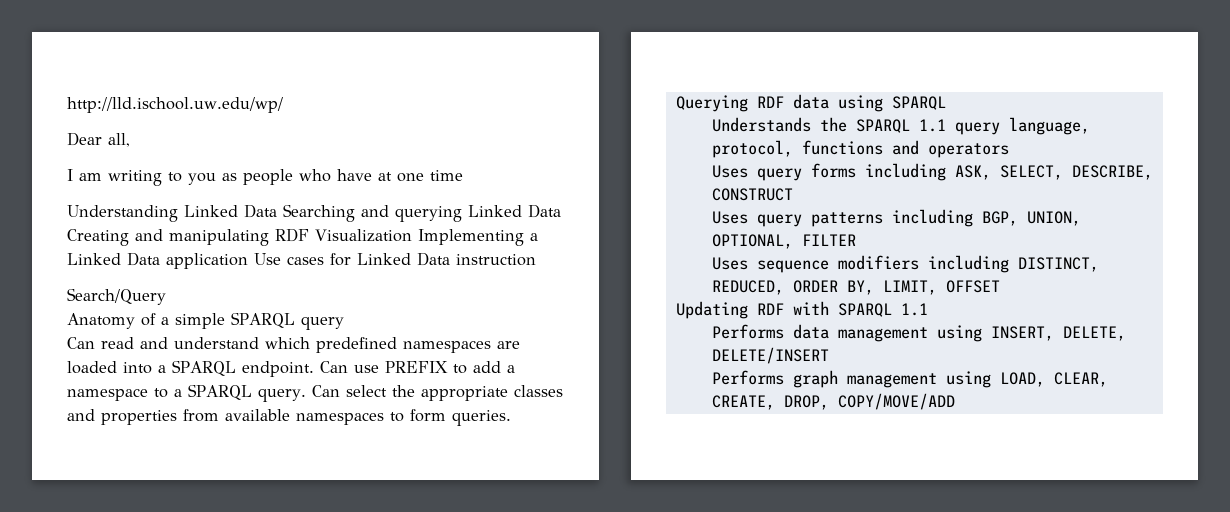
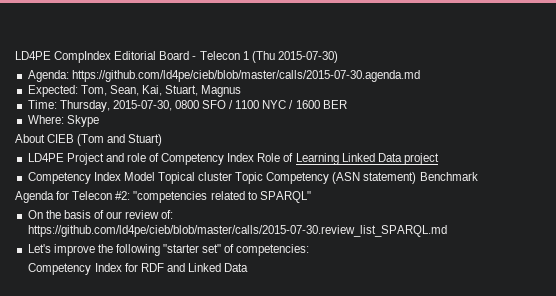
[67,97,283,113] [67,132,130,147] [67,169,463,186] [67,204,561,222] [67,228,538,246] [67,252,536,269] [67,288,166,305] [67,312,344,330] [67,337,520,353] [67,360,515,377] [67,384,563,402] [67,409,511,426] [675,94,946,112] [711,117,1090,135] [711,140,1009,158] [711,163,1153,181] [711,188,793,201] [711,209,1081,227] [711,234,856,249] [711,255,1099,273] [711,280,1000,295] [675,301,928,319] [711,324,1126,342] [711,347,829,364] [711,370,1108,388] [711,393,955,410] http://lld.ischool.uw.edu/wp/ // Dear all, // I am writing to you as people who have at one time // Understanding Linked Data Searching and querying Linked Data Creating and manipulating RDF Visualization Implementing a Linked Data application Use cases for Linked Data instruction // Search/Query // Anatomy of a simple SPARQL query // Can read and understand which predefined namespaces are loaded into a SPARQL endpoint. Can use PREFIX to add a namespace to a SPARQL query. Can select the appropriate classes and properties from available namespaces to form queries. // Querying RDF data using SPARQL // Understands the SPARQL 1.1 query language, protocol, functions and operators // Uses query forms including ASK, SELECT, DESCRIBE, CONSTRUCT // Uses query patterns including BGP, UNION, OPTIONAL, FILTER // Uses sequence modifiers including DISTINCT, REDUCED, ORDER BY, LIMIT, OFFSET // Updating RDF with SPARQL 1.1 // Performs data management using INSERT, DELETE, DELETE/INSERT // Performs graph management using LOAD, CLEAR, CREATE, DROP, COPY/MOVE/ADD -> [15,51,338,63] [27,70,420,82] [27,85,242,97] [27,100,347,112] [27,115,99,127] [15,134,163,146] [27,153,439,165] [27,172,478,184] [15,191,311,203] [27,210,174,219] [27,225,447,237] [27,244,310,256] [28,263,249,275] LD4PE CompIndex Editorial Board - Telecon 1 (Thu 2015-07-30) // Agenda: https://github.com/ld4pe/cieb/blob/master/calls/2015-07-30.agenda.md // Expected: Tom, Sean, Kai, Stuart, Magnus // Time: Thursday, 2015-07-30, 0800 SFO / 1100 NYC / 1600 BER // Where: Skype // About CIEB (Tom and Stuart) // LD4PE Project and role of Competency Index Role of Learning Linked Data project // Competency Index Model Topical cluster Topic Competency (ASN statement) Benchmark // Agenda for Telecon #2: "competencies related to SPARQL" // On the basis of our review of: https://github.com/ld4pe/cieb/blob/master/calls/2015-07-30.review_list_SPARQL.md // Let's improve the following "starter set" of competencies: // Competency Index for RDF and Linked Data

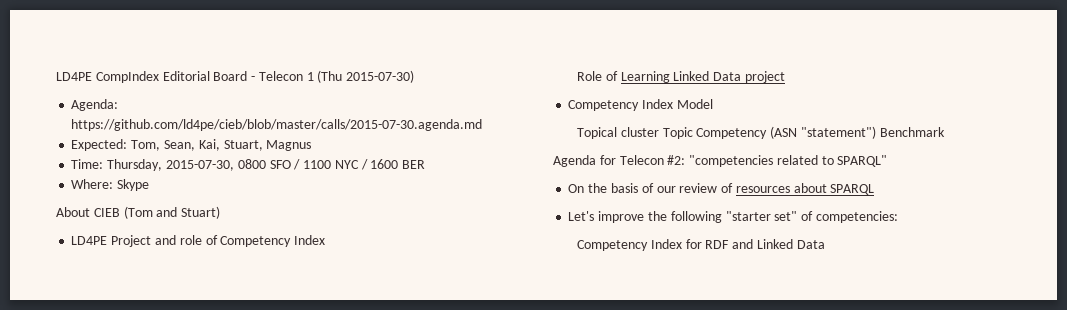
(255, 157) none -> (326, 240) //
(155, 176) none -> (713, 104) //
[363,172,417,184] statement) -> [800,126,876,139] "statement")
[161,210,174,219] [27,225,447,237] of: https://github.com/ld4pe/cieb/blob/master/calls/2015-07-30.review_list_SPARQL.md -> [721,183,875,195] of resources about SPARQL

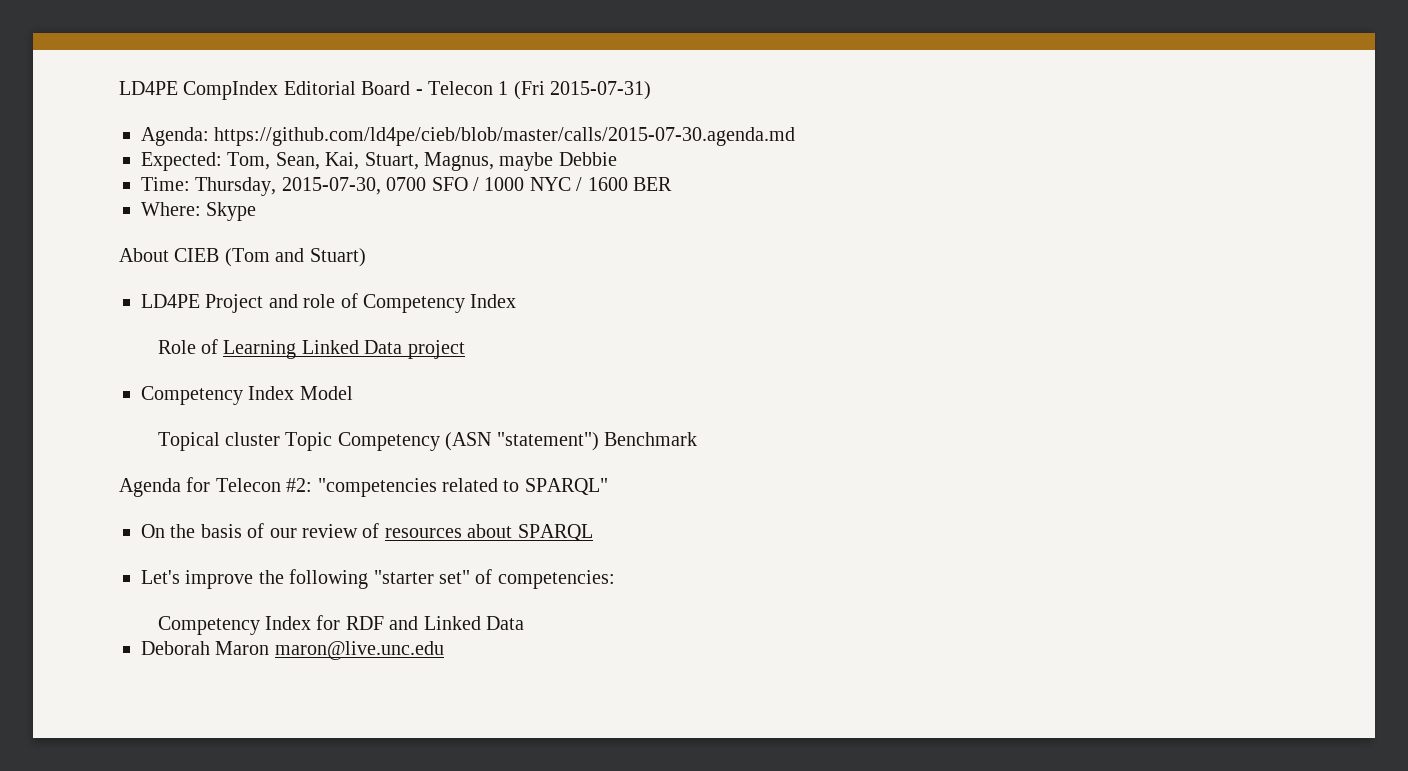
[317,70,415,83] (Thu 2015-07-30) -> [513,81,652,100] (Fri 2015-07-31)
[266,140,312,151] Magnus -> [424,152,617,171] Magnus, maybe Debbie
[237,159,266,169] 0800 -> [386,177,427,191] 0700
[303,160,332,169] 1100 -> [484,177,525,191] 1000
(825, 244) none -> [141,641,444,660] // Deborah Maron maron@live.unc.edu

